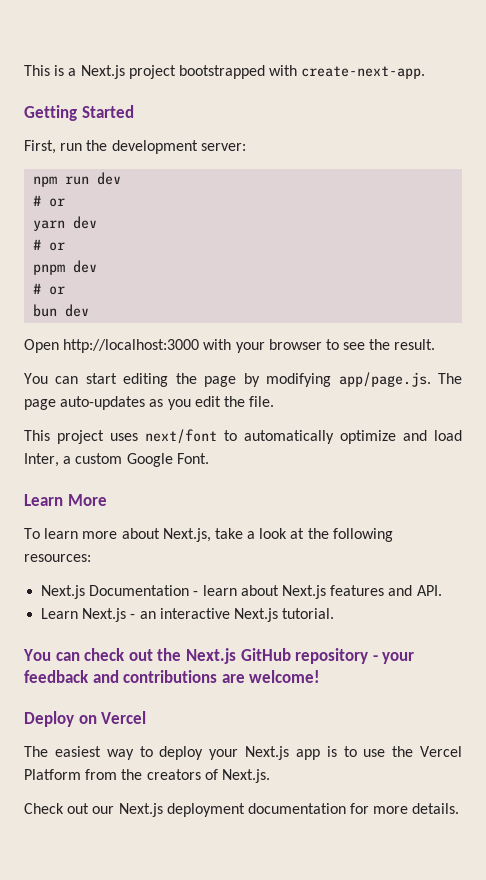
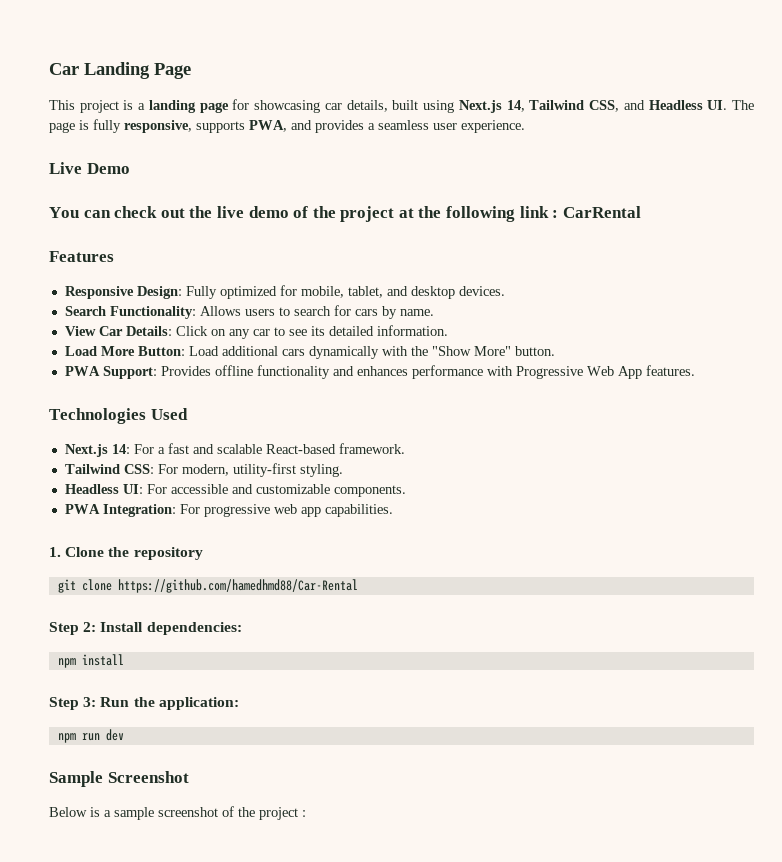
[24,65,426,79] [24,105,134,121] [24,140,246,154] [33,172,122,187] [33,195,66,207] [33,216,98,231] [33,239,66,251] [33,260,98,275] [33,283,66,295] [33,304,90,317] [24,339,436,353] [24,372,463,387] [24,396,275,410] [24,429,462,444] [24,453,209,467] [24,494,107,506] [24,528,393,542] [24,554,91,562] [41,585,442,599] [41,608,335,622] This is a Next.js project bootstrapped with create-next-app. // Getting Started // First, run the development server: // npm run dev // # or // yarn dev // # or // pnpm dev // # or // bun dev // Open http://localhost:3000 with your browser to see the result. // You can start editing the page by modifying app/page.js. The page auto-updates as you edit the file. // This project uses next/font to automatically optimize and load Inter, a custom Google Font. // Learn More // To learn more about Next.js, take a look at the following resources: // Next.js Documentation - learn about Next.js features and API. // Learn Next.js - an interactive Next.js tutorial. -> [49,62,191,79] [49,99,754,113] [49,119,525,133] [49,162,130,174] Car Landing Page // This project is a landing page for showcasing car details, built using Next.js 14, Tailwind CSS, and Headless UI. The page is fully responsive, supports PWA, and provides a seamless user experience. // Live Demo
[185,648,415,664] [24,670,321,683] [24,711,147,727] [24,746,462,760] [24,769,270,783] [24,803,460,817] Next.js GitHub repository - your feedback and contributions are welcome! // Deploy on Vercel // The easiest way to deploy your Next.js app is to use the Vercel Platform from the creators of Next.js. // Check out our Next.js deployment documentation for more details. -> [216,206,641,222] [49,251,114,262] [64,285,505,299] [64,305,434,319] [64,325,448,339] [64,346,555,359] [64,365,695,379] [49,408,188,424] [64,443,405,457] [64,463,343,477] [64,484,406,497] [64,504,393,517] [49,547,203,560] [57,579,358,593] [49,622,242,635] [57,654,124,668] [49,697,239,710] [57,729,124,743] [49,771,189,787] [49,806,306,820] live demo of the project at the following link : CarRental // Features // Responsive Design: Fully optimized for mobile, tablet, and desktop devices. // Search Functionality: Allows users to search for cars by name. // View Car Details: Click on any car to see its detailed information. // Load More Button: Load additional cars dynamically with the "Show More" button. // PWA Support: Provides offline functionality and enhances performance with Progressive Web App features. // Technologies Used // Next.js 14: For a fast and scalable React-based framework. // Tailwind CSS: For modern, utility-first styling. // Headless UI: For accessible and customizable components. // PWA Integration: For progressive web app capabilities. // 1. Clone the repository // git clone https://github.com/hamedhmd88/Car-Rental // Step 2: Install dependencies: // npm install // Step 3: Run the application: // npm run dev // Sample Screenshot // Below is a sample screenshot of the project :

